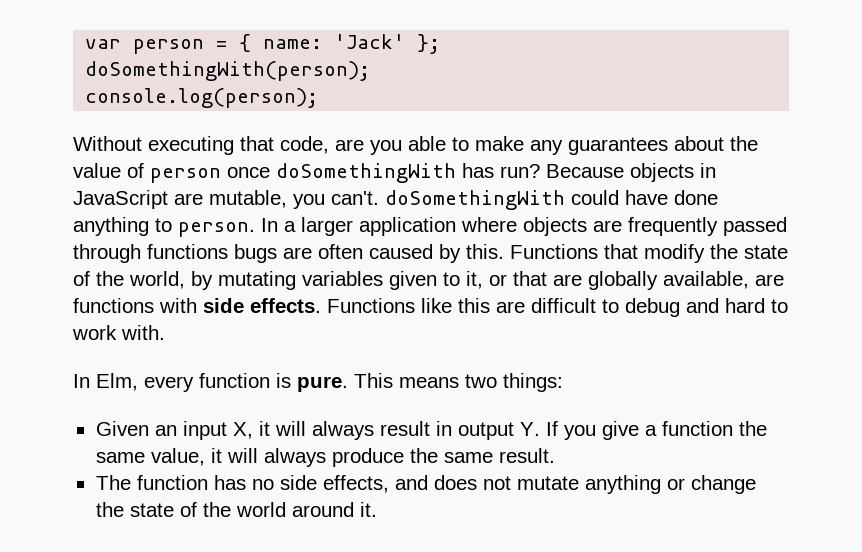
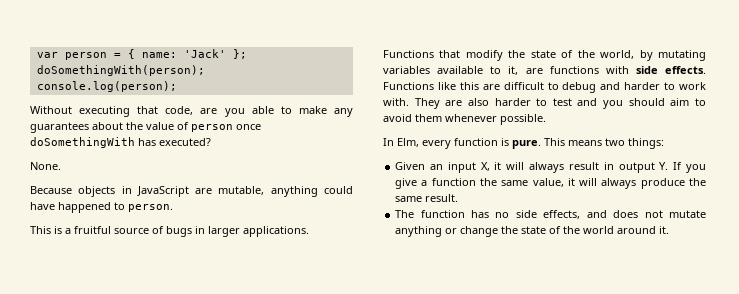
[500,164,540,178] run? -> [159,138,211,146] [30,162,61,170] executed? // None. //
[293,190,718,210] [73,217,787,237] [73,244,504,263] you can't. doSomethingWith could have done anything to person. In a larger application where objects are frequently passed through functions bugs are often caused by this. -> [270,186,353,197] [30,202,173,213] [30,226,309,237] anything could have happened to person. // This is a fruitful source of bugs in larger applications.
[389,271,437,290] given -> [437,66,484,74] available
[489,271,749,290] or that are globally available, -> (519, 70) none
[725,298,765,313] hard -> [624,82,661,90] harder
(165, 332) none -> [414,98,706,109] [383,114,546,125] They are also harder to test and you should aim to avoid them whenever possible.

